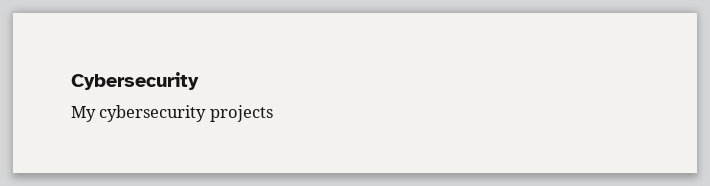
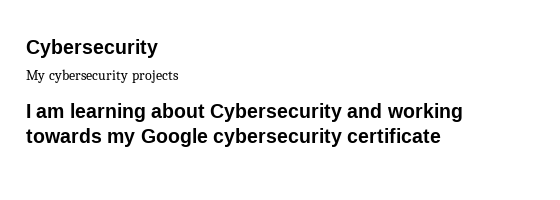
(273, 113) none -> [26,103,463,122] [26,128,442,147] // I am learning about Cybersecurity and working towards my Google cybersecurity certificate

